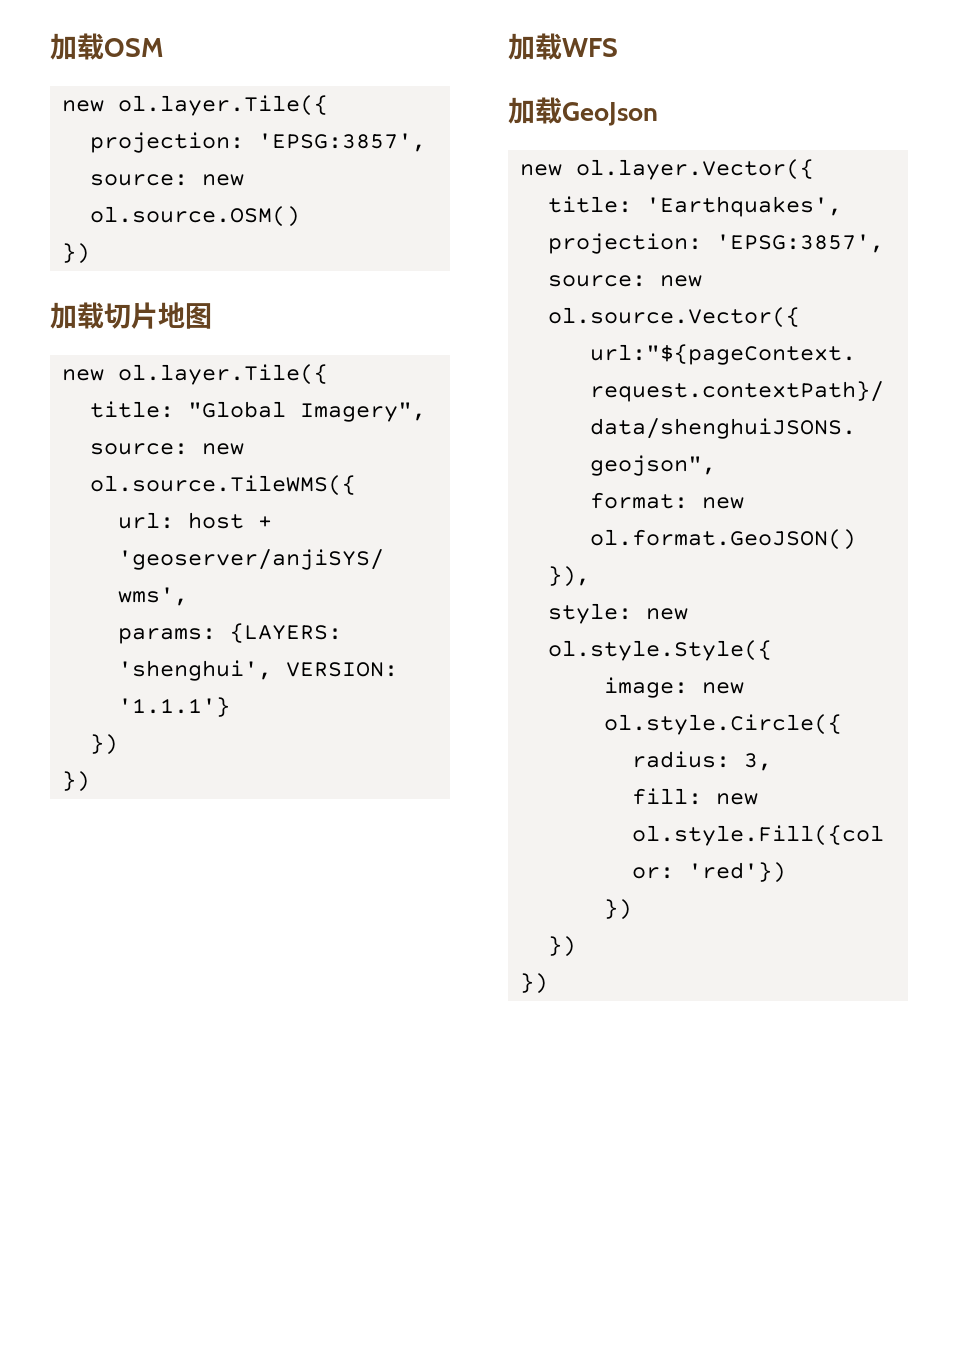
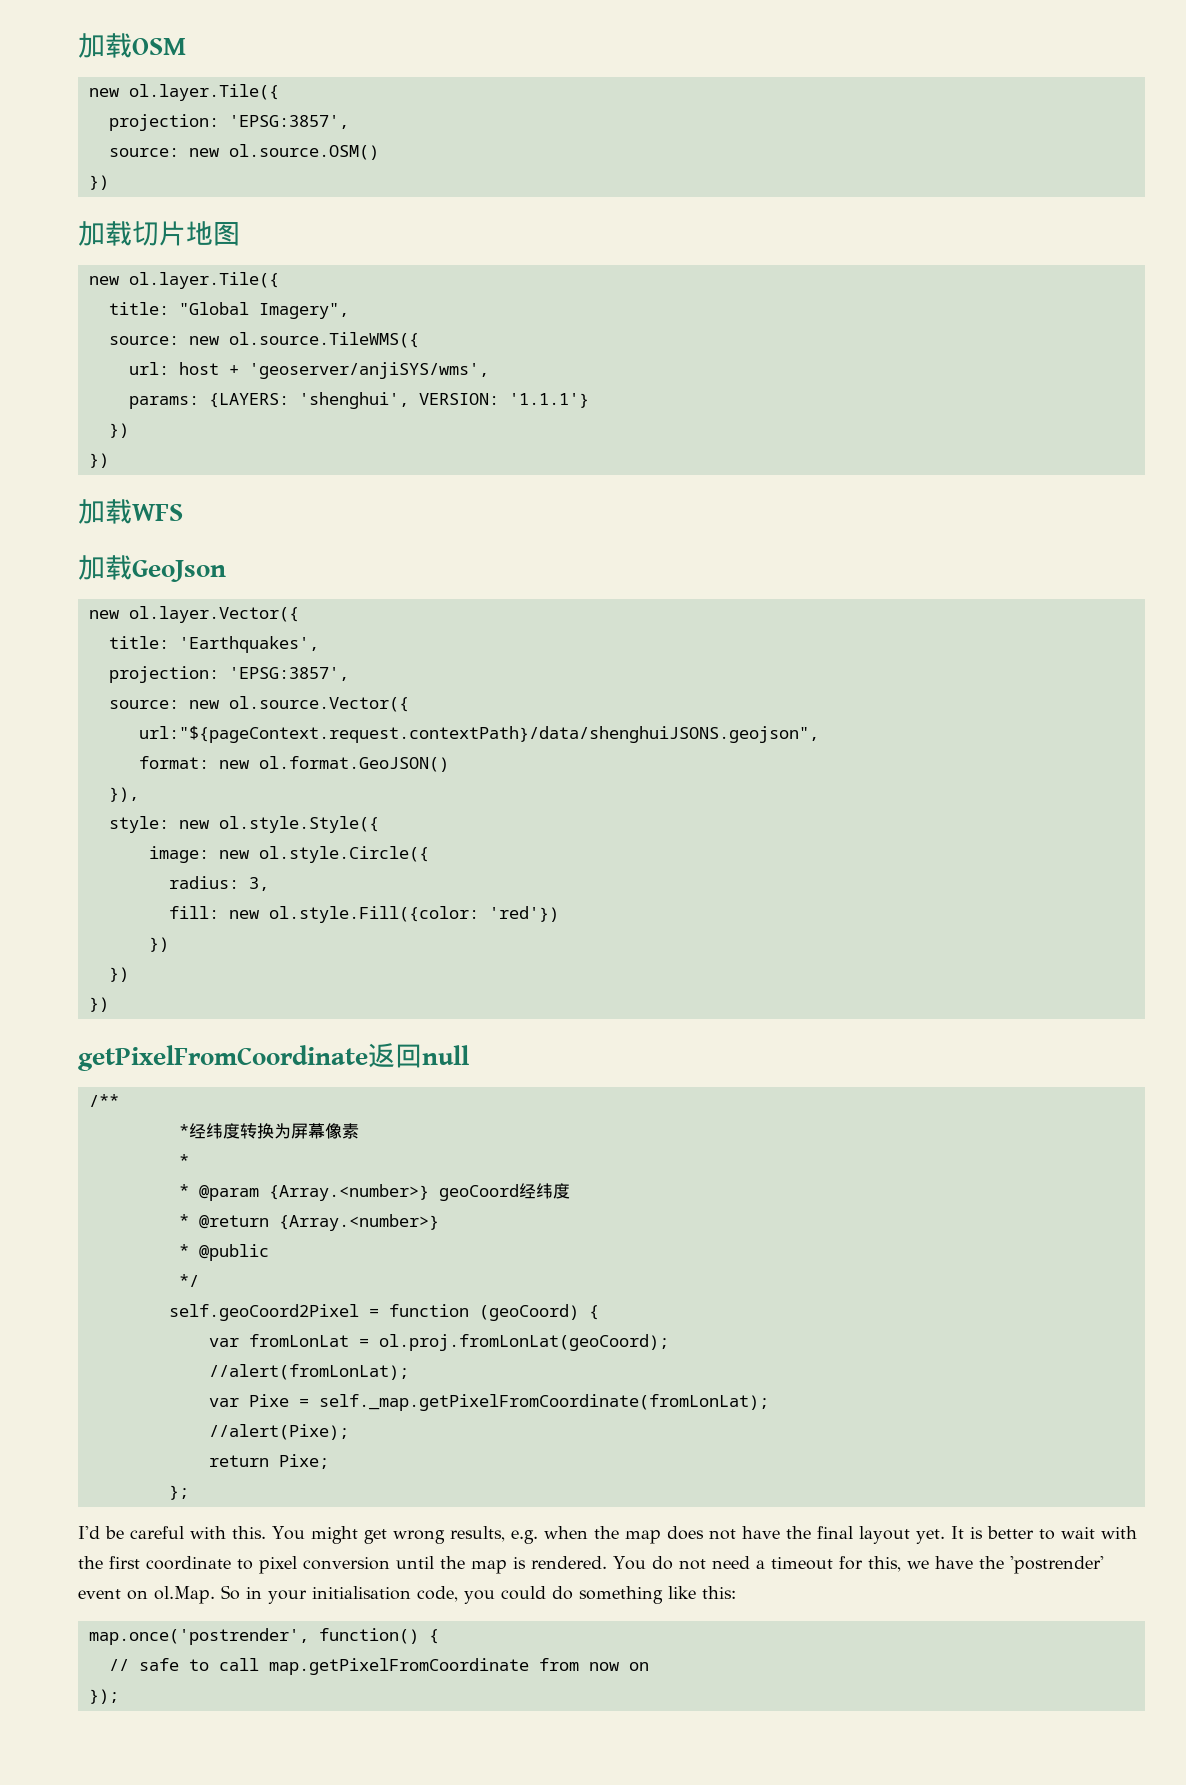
(548, 983) none -> [78,1043,469,1071] [88,1094,119,1107] [178,1123,359,1139] [178,1154,189,1167] [178,1183,570,1201] [178,1214,439,1231] [178,1244,269,1261] [178,1274,199,1287] [168,1304,599,1321] [208,1334,669,1351] [208,1364,409,1380] [208,1394,769,1411] [208,1424,349,1440] [208,1454,329,1469] [168,1485,189,1500] [78,1526,1137,1544] [78,1556,1104,1574] [78,1585,736,1604] [88,1628,439,1645] [108,1658,649,1675] [88,1689,119,1704] // getPixelFromCoordinate返回null // /** // *经纬度转换为屏幕像素 // * // * @param {Array.<number>} geoCoord经纬度 // * @return {Array.<number>} // * @public // */ // self.geoCoord2Pixel = function (geoCoord) { // var fromLonLat = ol.proj.fromLonLat(geoCoord); // //alert(fromLonLat); // var Pixe = self._map.getPixelFromCoordinate(fromLonLat); // //alert(Pixe); // return Pixe; // }; // I'd be careful with this. You might get wrong results, e.g. when the map does not have the final layout yet. It is better to wait with the first coordinate to pixel conversion until the map is rendered. You do not need a timeout for this, we have the 'postrender' event on ol.Map. So in your initialisation code, you could do something like this: // map.once('postrender', function() { // // safe to call map.getPixelFromCoordinate from now on // });

